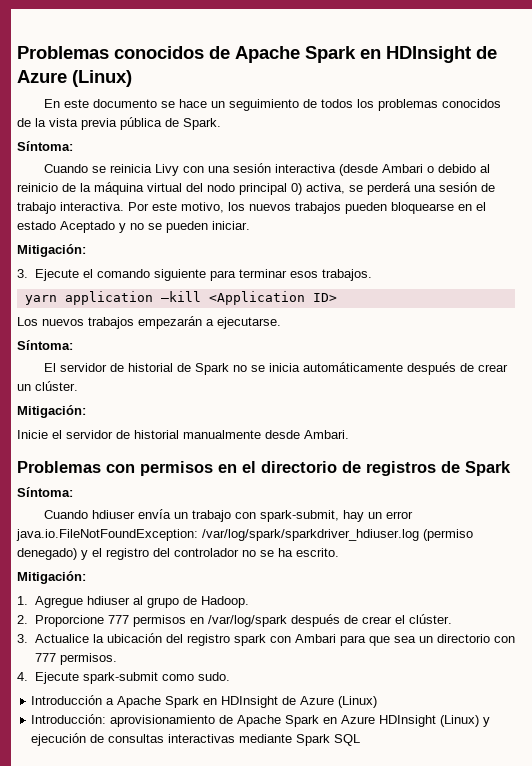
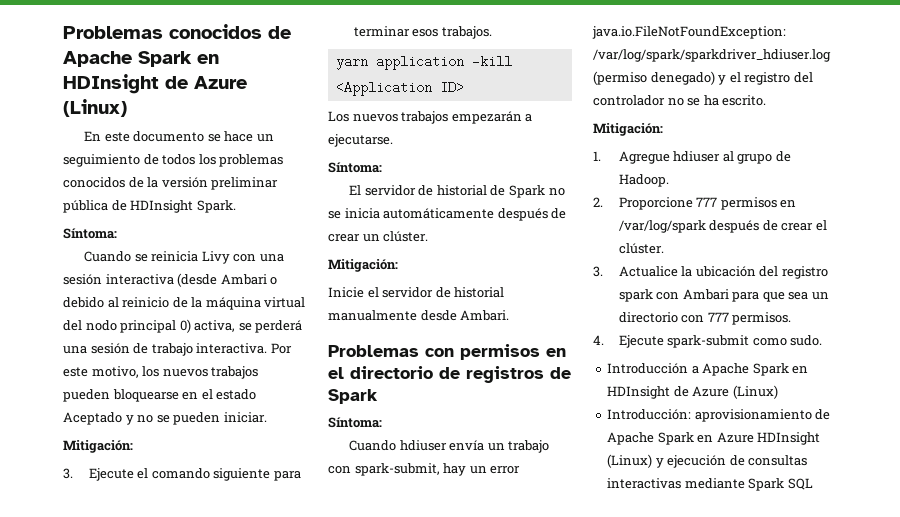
[49,118,117,130] vista previa -> [161,177,279,190] versión preliminar
(179, 122) none -> [130,200,194,213] HDInsight

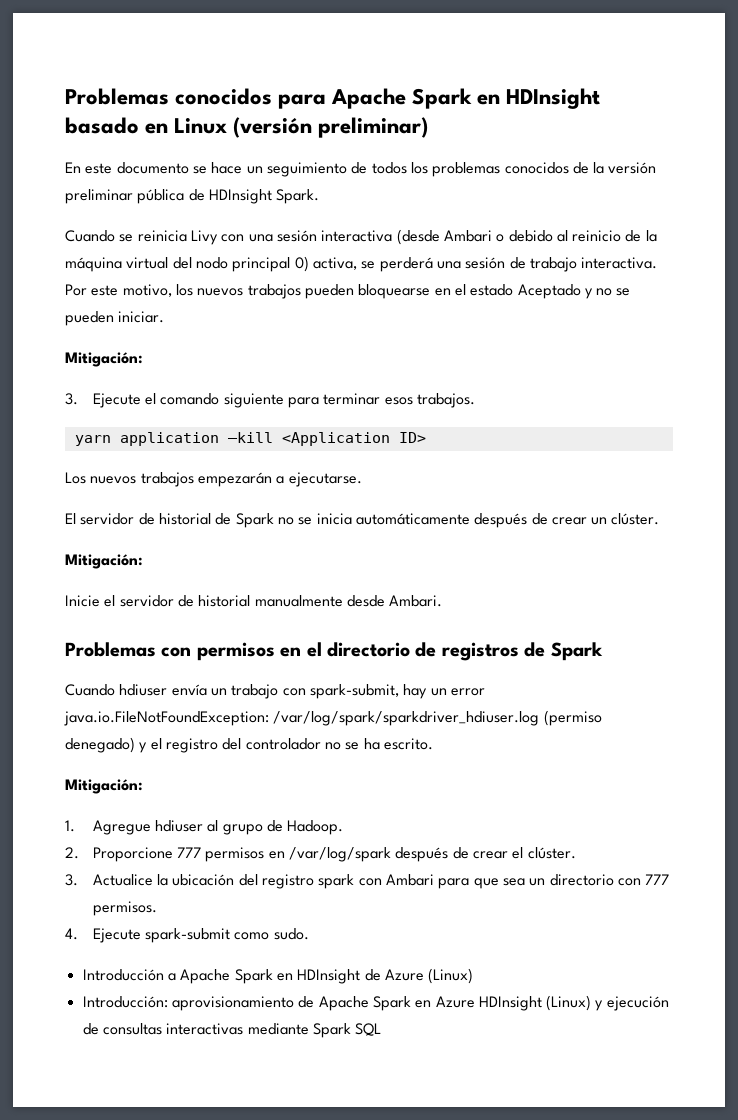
[268,26,291,39] [63,51,219,67] [63,74,247,94] [63,99,127,117] de Apache Spark en HDInsight de Azure (Linux) -> [278,88,601,109] [65,117,429,138] para Apache Spark en HDInsight basado en Linux (versión preliminar)
[63,228,117,239] // Síntoma: -> (320, 196) none
[328,162,382,173] // Síntoma: -> (362, 479) none
[328,417,382,428] // Síntoma: -> (603, 651) none

